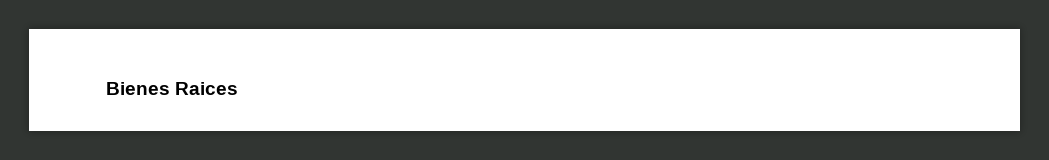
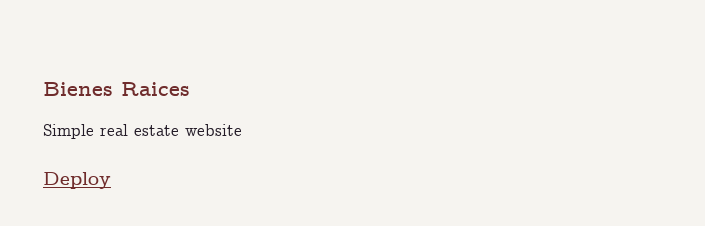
(239, 88) none -> [43,124,242,139] [43,172,111,189] // Simple real estate website // Deploy

